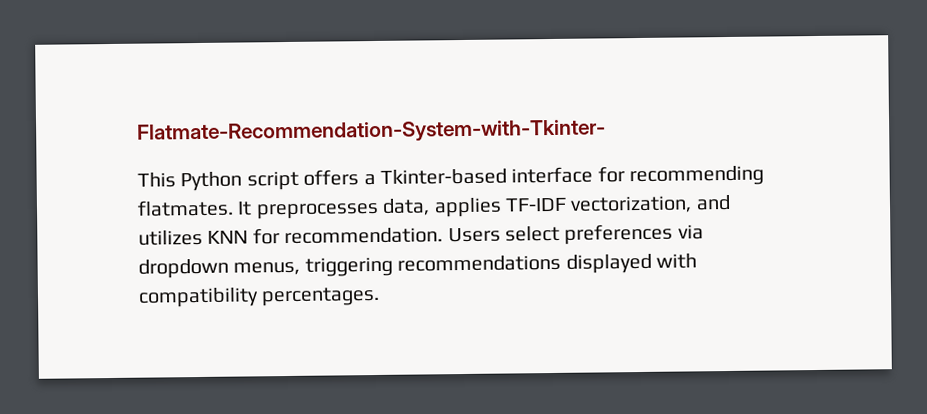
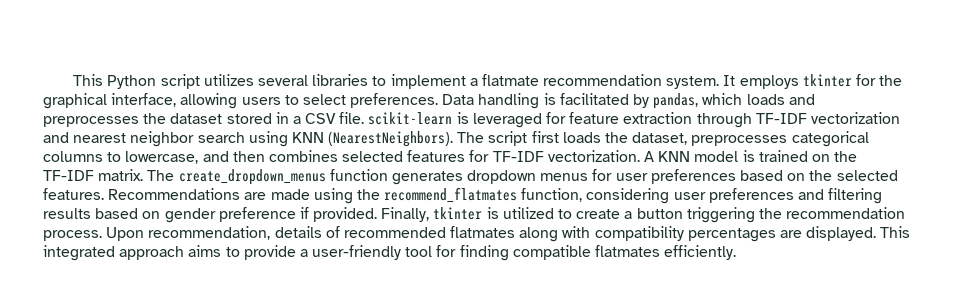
[137,119,606,145] Flatmate-Recommendation-System-with-Tkinter- // -> (73, 80) none
[303,165,765,187] [137,194,731,220] [138,223,704,246] [138,253,697,279] [138,286,381,308] offers a Tkinter-based interface for recommending flatmates. It preprocesses data, applies TF-IDF vectorization, and utilizes KNN for recommendation. Users select preferences via dropdown menus, triggering recommendations displayed with compatibility percentages. -> [203,74,903,89] [43,93,815,109] [43,112,900,128] [43,131,869,147] [43,150,858,164] [43,169,898,185] [43,187,883,204] [43,207,906,223] [43,226,911,242] [43,245,737,261] utilizes several libraries to implement a flatmate recommendation system. It employs tkinter for the graphical interface, allowing users to select preferences. Data handling is facilitated by pandas, which loads and preprocesses the dataset stored in a CSV file. scikit-learn is leveraged for feature extraction through TF-IDF vectorization and nearest neighbor search using KNN (NearestNeighbors). The script first loads the dataset, preprocesses categorical columns to lowercase, and then combines selected features for TF-IDF vectorization. A KNN model is trained on the TF-IDF matrix. The create_dropdown_menus function generates dropdown menus for user preferences based on the selected features. Recommendations are made using the recommend_flatmates function, considering user preferences and filtering results based on gender preference if provided. Finally, tkinter is utilized to create a button triggering the recommendation process. Upon recommendation, details of recommended flatmates along with compatibility percentages are displayed. This integrated approach aims to provide a user-friendly tool for finding compatible flatmates efficiently.

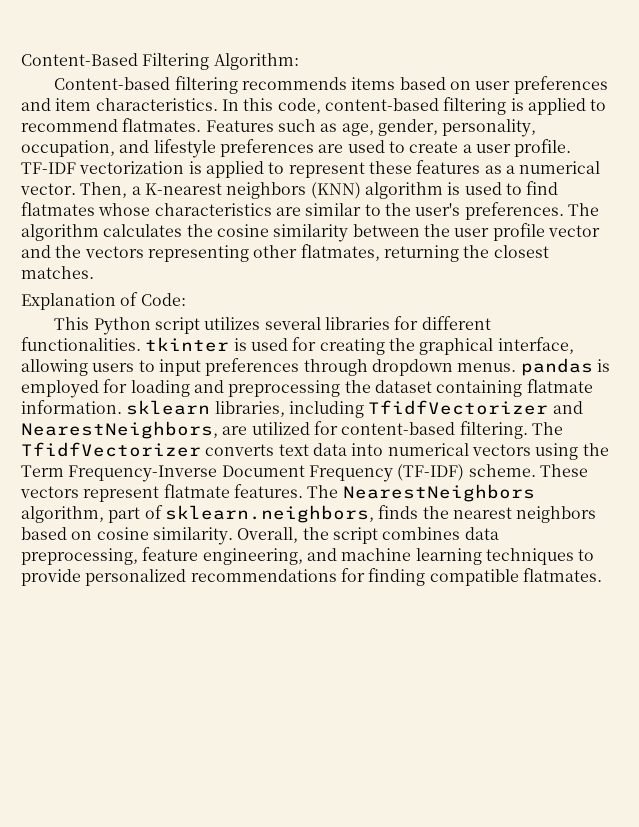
(73, 80) none -> [21,53,299,70] [54,76,608,94] [21,97,607,115] [21,118,537,137] [21,139,572,158] [21,160,601,178] [20,181,559,199] [21,202,599,220] [21,223,600,242] [21,244,549,262] [21,266,94,279] [21,292,186,310] Content-Based Filtering Algorithm: // Content-based filtering recommends items based on user preferences and item characteristics. In this code, content-based filtering is applied to recommend flatmates. Features such as age, gender, personality, occupation, and lifestyle preferences are used to create a user profile. TF-IDF vectorization is applied to represent these features as a numerical vector. Then, a K-nearest neighbors (KNN) algorithm is used to find flatmates whose characteristics are similar to the user's preferences. The algorithm calculates the cosine similarity between the user profile vector and the vectors representing other flatmates, returning the closest matches. // Explanation of Code: //
[372,74,876,89] to implement a flatmate recommendation system. It employs tkinter for -> [394,316,491,330] [21,337,385,355] for different functionalities. tkinter is used for creating
[302,93,815,109] [43,112,900,128] [43,131,869,147] [43,150,858,164] [43,169,898,185] [43,187,883,204] [43,207,906,223] [43,226,911,242] [43,245,433,261] select preferences. Data handling is facilitated by pandas, which loads and preprocesses the dataset stored in a CSV file. scikit-learn is leveraged for feature extraction through TF-IDF vectorization and nearest neighbor search using KNN (NearestNeighbors). The script first loads the dataset, preprocesses categorical columns to lowercase, and then combines selected features for TF-IDF vectorization. A KNN model is trained on the TF-IDF matrix. The create_dropdown_menus function generates dropdown menus for user preferences based on the selected features. Recommendations are made using the recommend_flatmates function, considering user preferences and filtering results based on gender preference if provided. Finally, tkinter is utilized to create a button triggering the recommendation process. Upon recommendation, details of recommended flatmates along with compatibility percentages are displayed. This integrated approach aims to provide a user-friendly tool -> [158,358,610,376] [21,379,593,398] [21,400,583,418] [21,421,563,439] [21,442,609,460] [21,464,588,482] [20,484,535,502] [21,505,597,523] [21,527,499,545] [21,547,595,565] [21,569,337,586] input preferences through dropdown menus. pandas is employed for loading and preprocessing the dataset containing flatmate information. sklearn libraries, including TfidfVectorizer and NearestNeighbors, are utilized for content-based filtering. The TfidfVectorizer converts text data into numerical vectors using the Term Frequency-Inverse Document Frequency (TF-IDF) scheme. These vectors represent flatmate features. The NearestNeighbors algorithm, part of sklearn.neighbors, finds the nearest neighbors based on cosine similarity. Overall, the script combines data preprocessing, feature engineering, and machine learning techniques to provide personalized recommendations
[595,245,737,260] flatmates efficiently. -> [522,568,602,582] flatmates.

